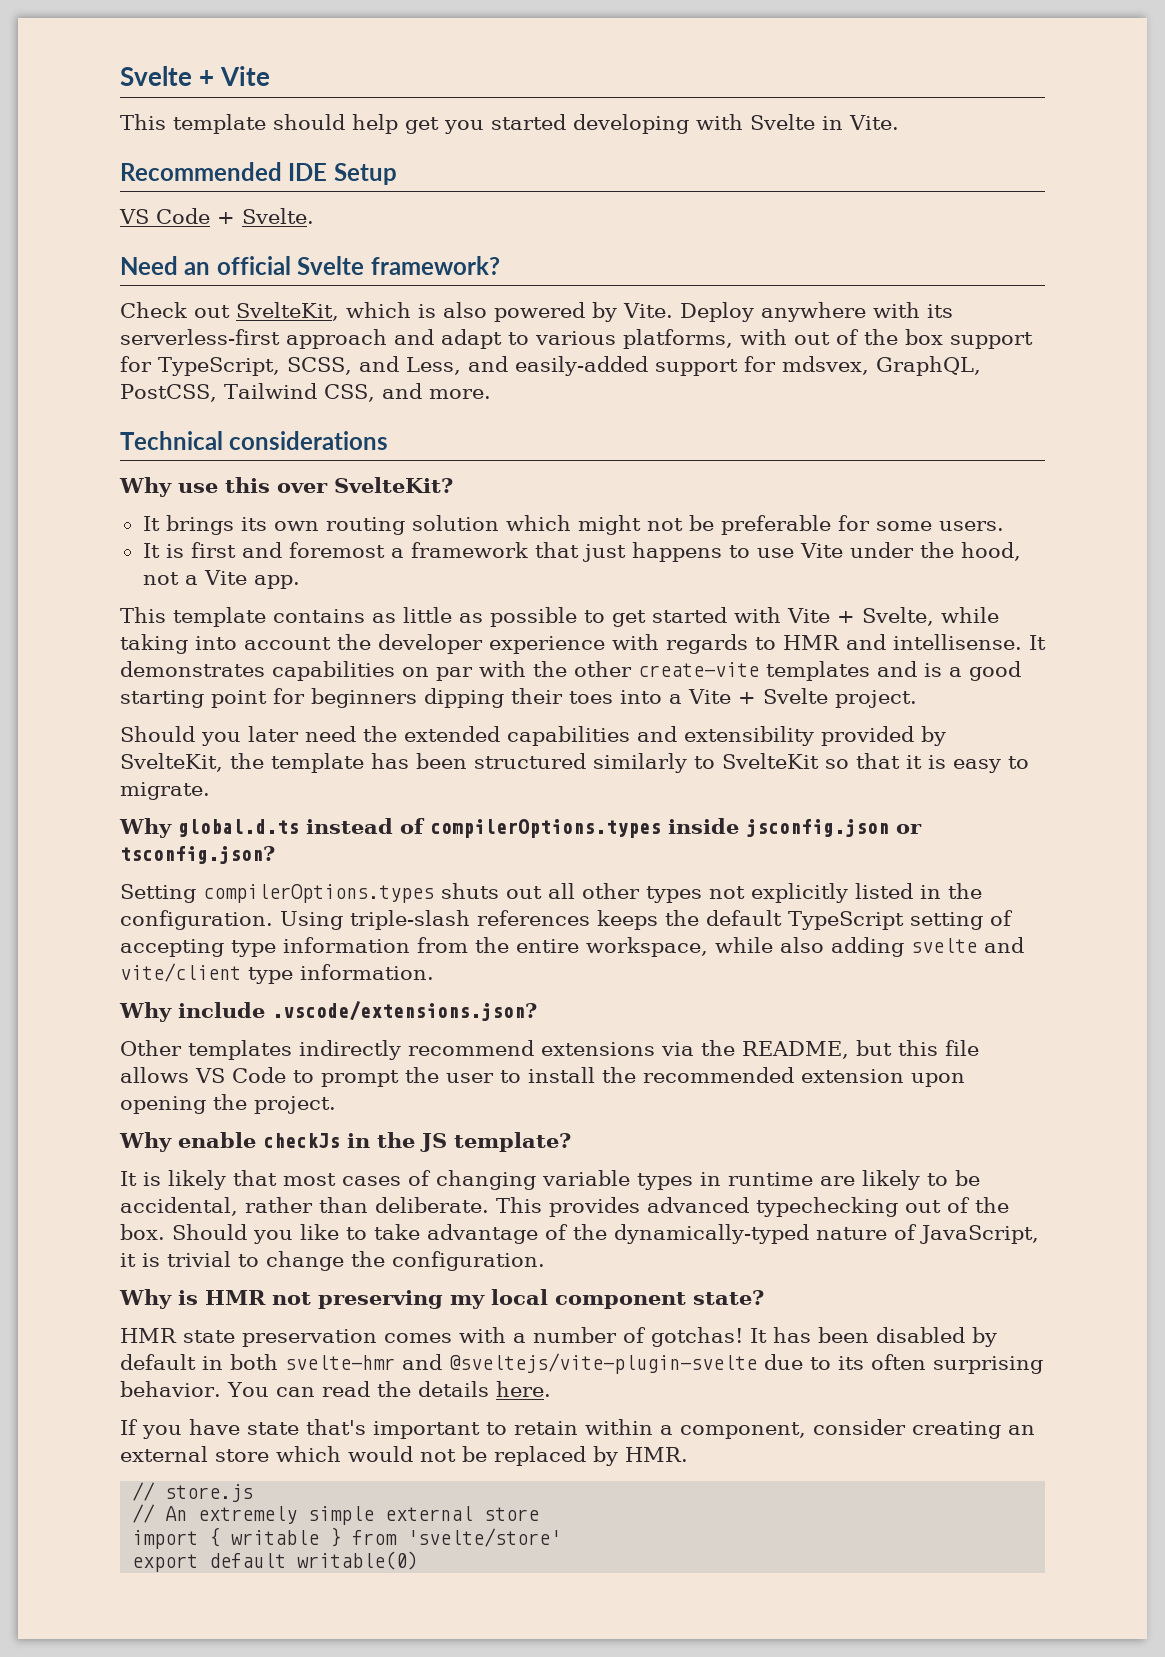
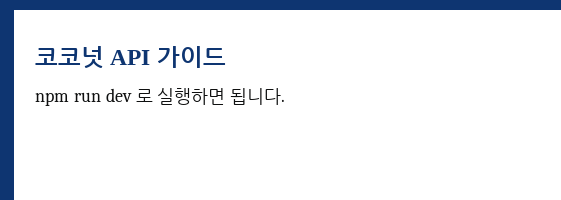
[120,66,271,86] [120,114,899,134] [120,162,397,185] [119,208,314,224] [120,256,500,275] [120,302,953,322] [120,329,1033,349] [120,356,981,376] [120,383,491,402] [120,431,389,450] [119,477,453,497] [142,515,1004,535] [142,542,1021,562] [142,570,300,589] [120,607,999,627] [120,634,1046,654] [120,661,1021,681] [120,688,917,708] [120,726,946,746] [120,753,1029,773] [120,782,210,800] [119,818,922,838] [120,846,275,864] [120,883,982,903] [120,910,1013,930] [120,937,1024,957] [120,963,434,984] [119,1001,537,1022] [120,1040,979,1060] [120,1067,965,1087] [120,1094,336,1114] [119,1132,571,1152] [120,1170,980,1190] [120,1197,1009,1217] [120,1224,1039,1244] [120,1251,545,1271] [119,1289,764,1309] [120,1327,997,1347] [120,1353,1043,1374] [120,1381,551,1397] [120,1419,1035,1439] [120,1446,688,1466] [132,1482,254,1502] [132,1504,540,1525] [132,1527,562,1549] [132,1551,419,1572] Svelte + Vite // This template should help get you started developing with Svelte in Vite. // Recommended IDE Setup // VS Code + Svelte. // Need an official Svelte framework? // Check out SvelteKit, which is also powered by Vite. Deploy anywhere with its serverless-first approach and adapt to various platforms, with out of the box support for TypeScript, SCSS, and Less, and easily-added support for mdsvex, GraphQL, PostCSS, Tailwind CSS, and more. // Technical considerations // Why use this over SvelteKit? // It brings its own routing solution which might not be preferable for some users. // It is first and foremost a framework that just happens to use Vite under the hood, not a Vite app. // This template contains as little as possible to get started with Vite + Svelte, while taking into account the developer experience with regards to HMR and intellisense. It demonstrates capabilities on par with the other create-vite templates and is a good starting point for beginners dipping their toes into a Vite + Svelte project. // Should you later need the extended capabilities and extensibility provided by SvelteKit, the template has been structured similarly to SvelteKit so that it is easy to migrate. // Why global.d.ts instead of compilerOptions.types inside jsconfig.json or tsconfig.json? // Setting compilerOptions.types shuts out all other types not explicitly listed in the configuration. Using triple-slash references keeps the default TypeScript setting of accepting type information from the entire workspace, while also adding svelte and vite/client type information. // Why include .vscode/extensions.json? // Other templates indirectly recommend extensions via the README, but this file allows VS Code to prompt the user to install the recommended extension upon opening the project. // Why enable checkJs in the JS template? // It is likely that most cases of changing variable types in runtime are likely to be accidental, rather than deliberate. This provides advanced typechecking out of the box. Should you like to take advantage of the dynamically-typed nature of JavaScript, it is trivial to change the configuration. // Why is HMR not preserving my local component state? // HMR state preservation comes with a number of gotchas! It has been disabled by default in both svelte-hmr and @sveltejs/vite-plugin-svelte due to its often surprising behavior. You can read the details here. // If you have state that's important to retain within a component, consider creating an external store which would not be replaced by HMR. // // store.js // // An extremely simple external store // import { writable } from 'svelte/store' // export default writable(0) -> [35,46,226,69] [35,88,286,106] 코코넛 API 가이드 // npm run dev 로 실행하면 됩니다.

